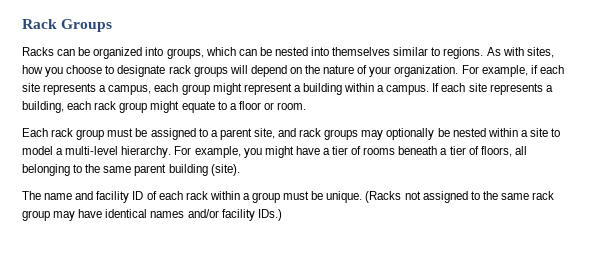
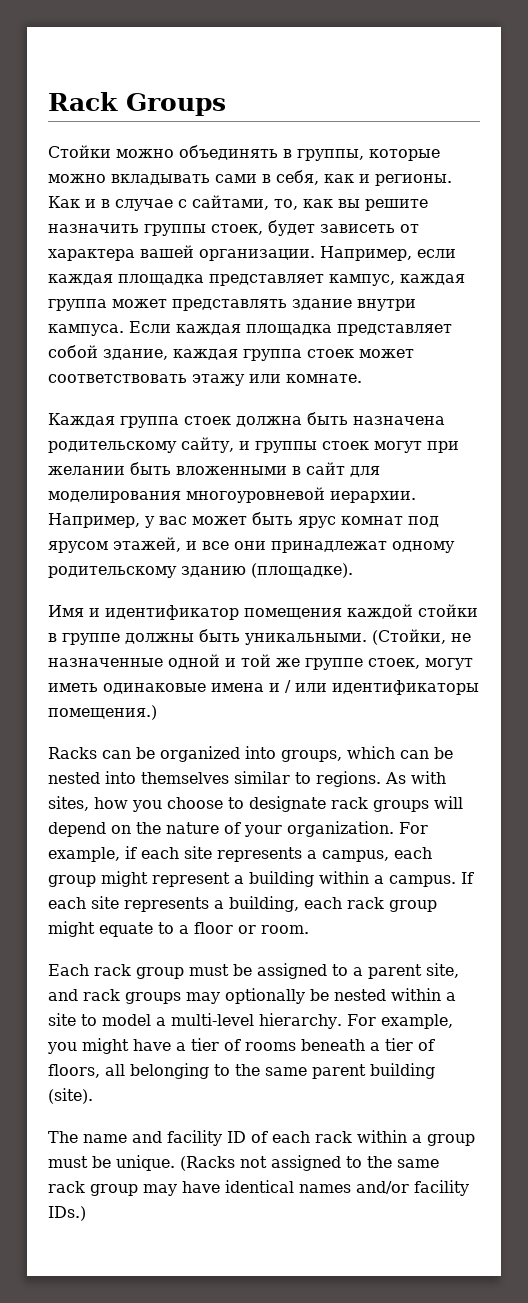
(113, 25) none -> [48,145,440,161] [48,170,452,186] [48,195,428,211] [48,220,419,236] [48,245,456,261] [48,274,465,286] [48,299,416,311] [48,321,452,336] [48,345,414,361] [48,374,362,386] [48,412,445,428] [48,437,459,453] [48,462,380,477] [48,487,416,503] [48,512,439,528] [48,537,455,553] [48,563,353,578] [48,604,478,620] [48,629,471,645] [48,654,473,670] [48,680,479,695] [48,705,157,720] // Стойки можно объединять в группы, которые можно вкладывать сами в себя, как и регионы. Как и в случае с сайтами, то, как вы решите назначить группы стоек, будет зависеть от характера вашей организации. Например, если каждая площадка представляет кампус, каждая группа может представлять здание внутри кампуса. Если каждая площадка представляет собой здание, каждая группа стоек может соответствовать этажу или комнате. // Каждая группа стоек должна быть назначена родительскому сайту, и группы стоек могут при желании быть вложенными в сайт для моделирования многоуровневой иерархии. Например, у вас может быть ярус комнат под ярусом этажей, и все они принадлежат одному родительскому зданию (площадке). // Имя и идентификатор помещения каждой стойки в группе должны быть уникальными. (Стойки, не назначенные одной и той же группе стоек, могут иметь одинаковые имена и / или идентификаторы помещения.)

